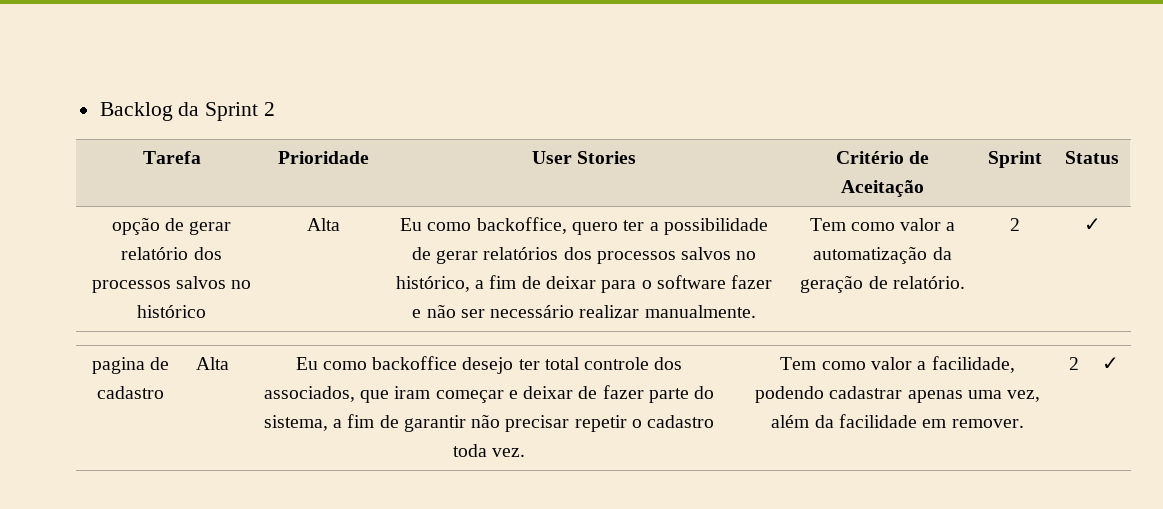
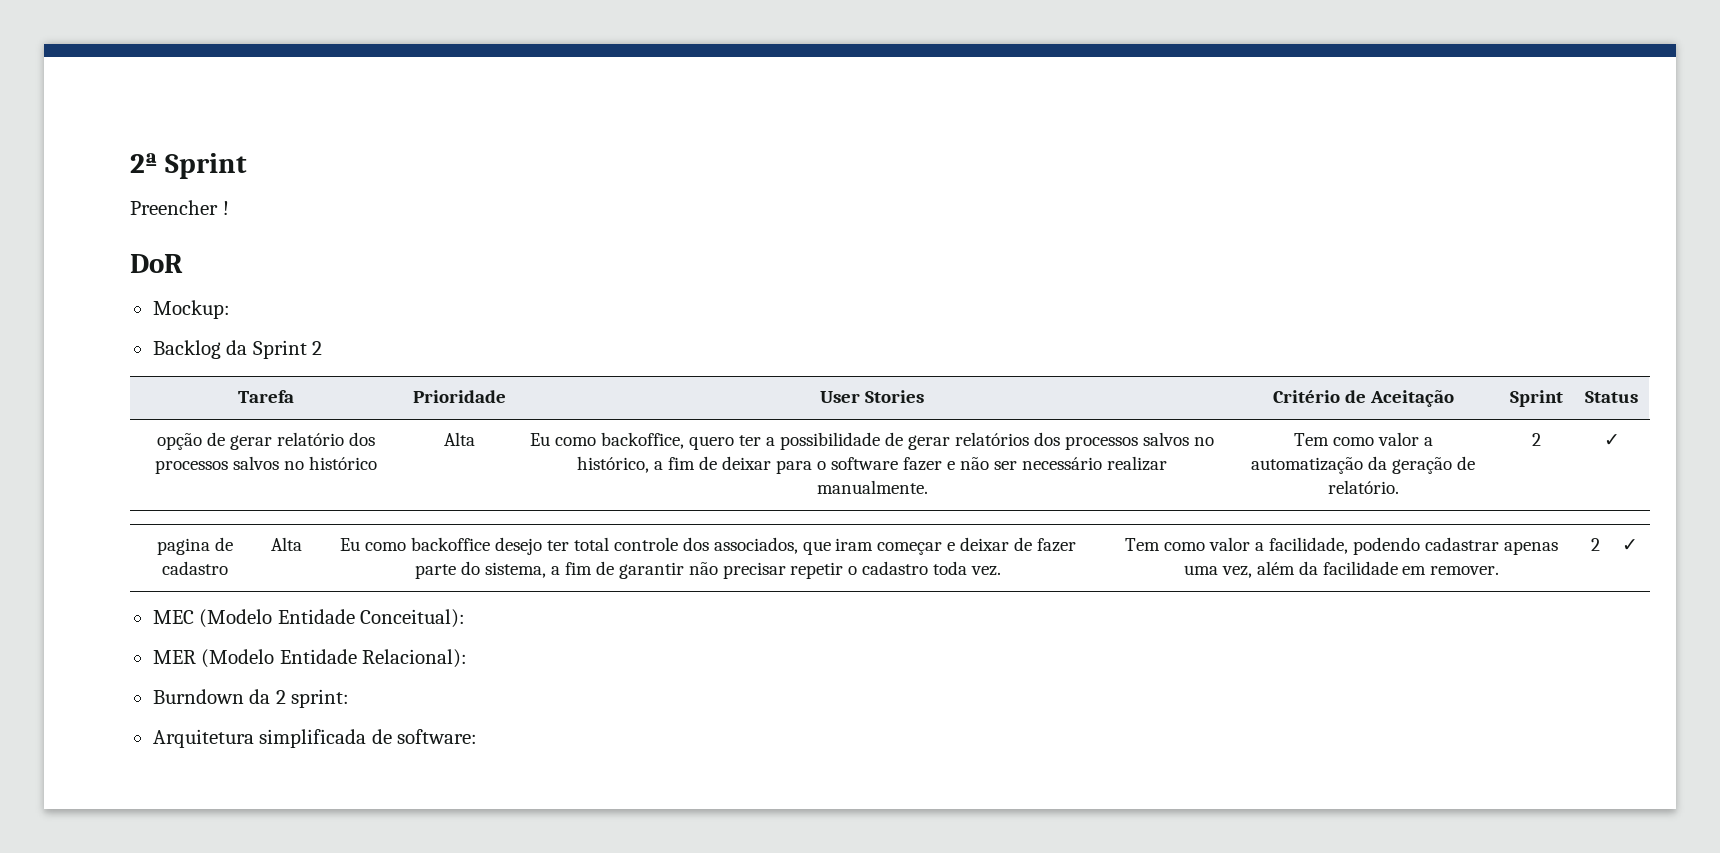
(99, 111) none -> [130,153,247,179] [130,200,229,215] [130,254,183,273] [152,300,230,319] 2ª Sprint // Preencher ! // DoR // Mockup: //
(1119, 363) none -> [152,609,466,628] [152,649,468,668] [152,689,350,708] [152,729,478,748] // MEC (Modelo Entidade Conceitual): // MER (Modelo Entidade Relacional): // Burndown da 2 sprint: // Arquitetura simplificada de software:

